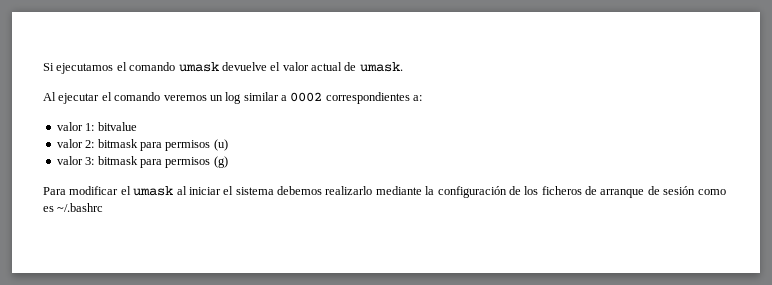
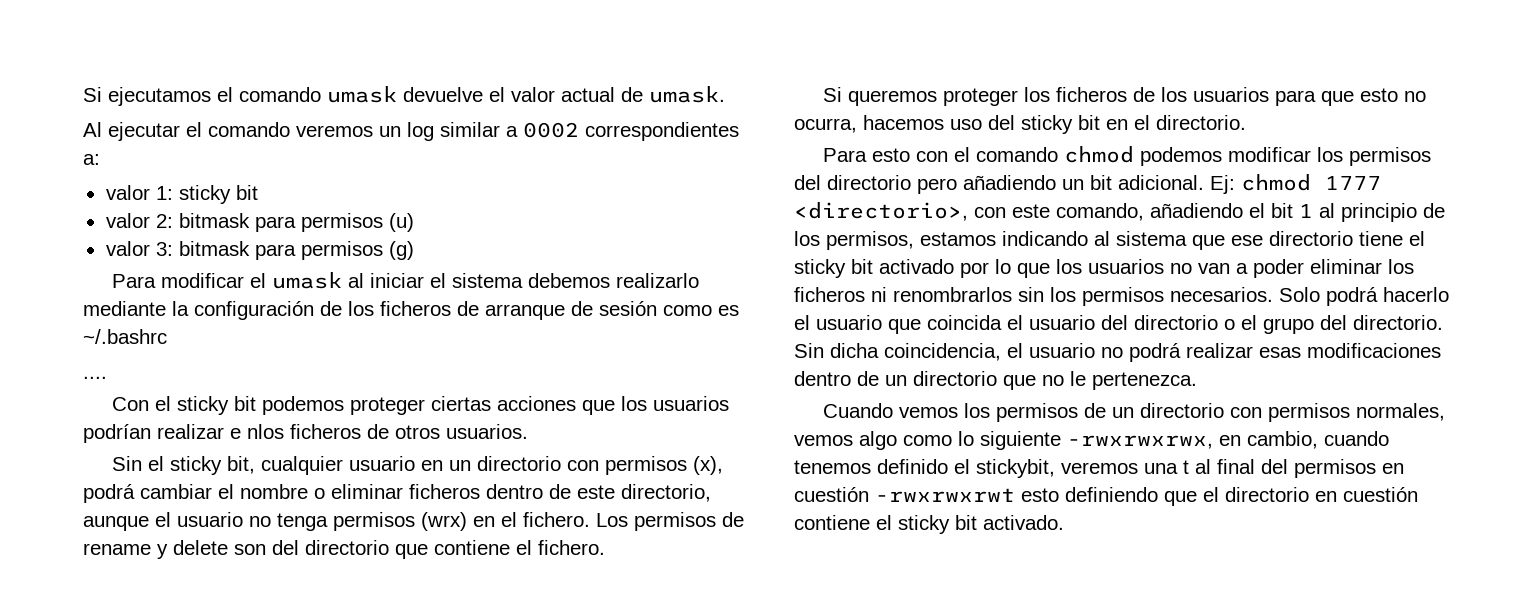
[97,122,137,131] bitvalue -> [178,185,258,204] sticky bit
(104, 207) none -> [83,376,107,379] [112,396,730,415] [83,424,528,443] [112,456,724,475] [83,484,711,503] [83,512,744,531] [83,540,605,559] [823,87,1427,106] [794,115,1246,134] [823,146,1432,166] [794,174,1381,194] [794,202,1445,222] [794,231,1425,250] [794,259,1414,278] [794,287,1449,306] [794,315,1443,334] [794,343,1441,362] [794,371,1197,390] [823,403,1446,422] [794,431,1389,450] [794,459,1404,478] [794,487,1418,506] [794,515,1064,534] // .... // Con el sticky bit podemos proteger ciertas acciones que los usuarios podrían realizar e nlos ficheros de otros usuarios. // Sin el sticky bit, cualquier usuario en un directorio con permisos (x), podrá cambiar el nombre o eliminar ficheros dentro de este directorio, aunque el usuario no tenga permisos (wrx) en el fichero. Los permisos de rename y delete son del directorio que contiene el fichero. // Si queremos proteger los ficheros de los usuarios para que esto no ocurra, hacemos uso del sticky bit en el directorio. // Para esto con el comando chmod podemos modificar los permisos del directorio pero añadiendo un bit adicional. Ej: chmod 1777 <directorio>, con este comando, añadiendo el bit 1 al principio de los permisos, estamos indicando al sistema que ese directorio tiene el sticky bit activado por lo que los usuarios no van a poder eliminar los ficheros ni renombrarlos sin los permisos necesarios. Solo podrá hacerlo el usuario que coincida el usuario del directorio o el grupo del directorio. Sin dicha coincidencia, el usuario no podrá realizar esas modificaciones dentro de un directorio que no le pertenezca. // Cuando vemos los permisos de un directorio con permisos normales, vemos algo como lo siguiente -rwxrwxrwx, en cambio, cuando tenemos definido el stickybit, veremos una t al final del permisos en cuestión -rwxrwxrwt esto definiendo que el directorio en cuestión contiene el sticky bit activado.

